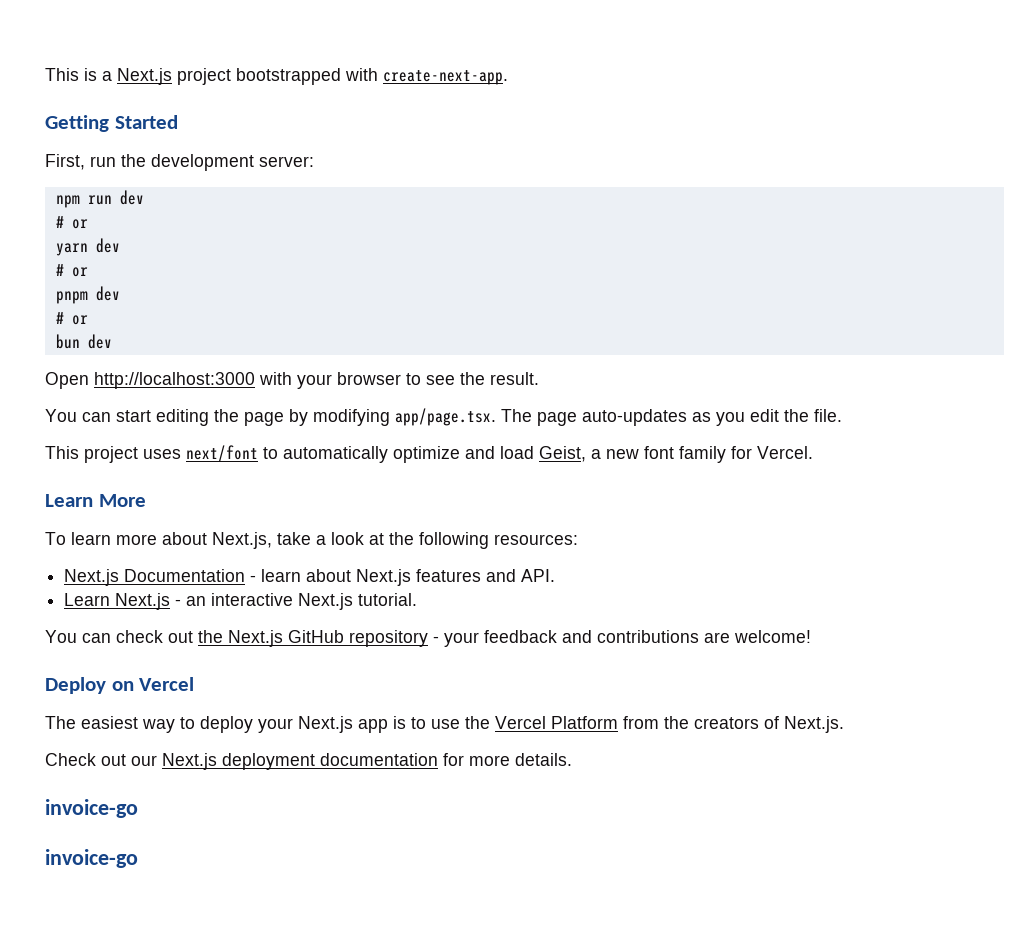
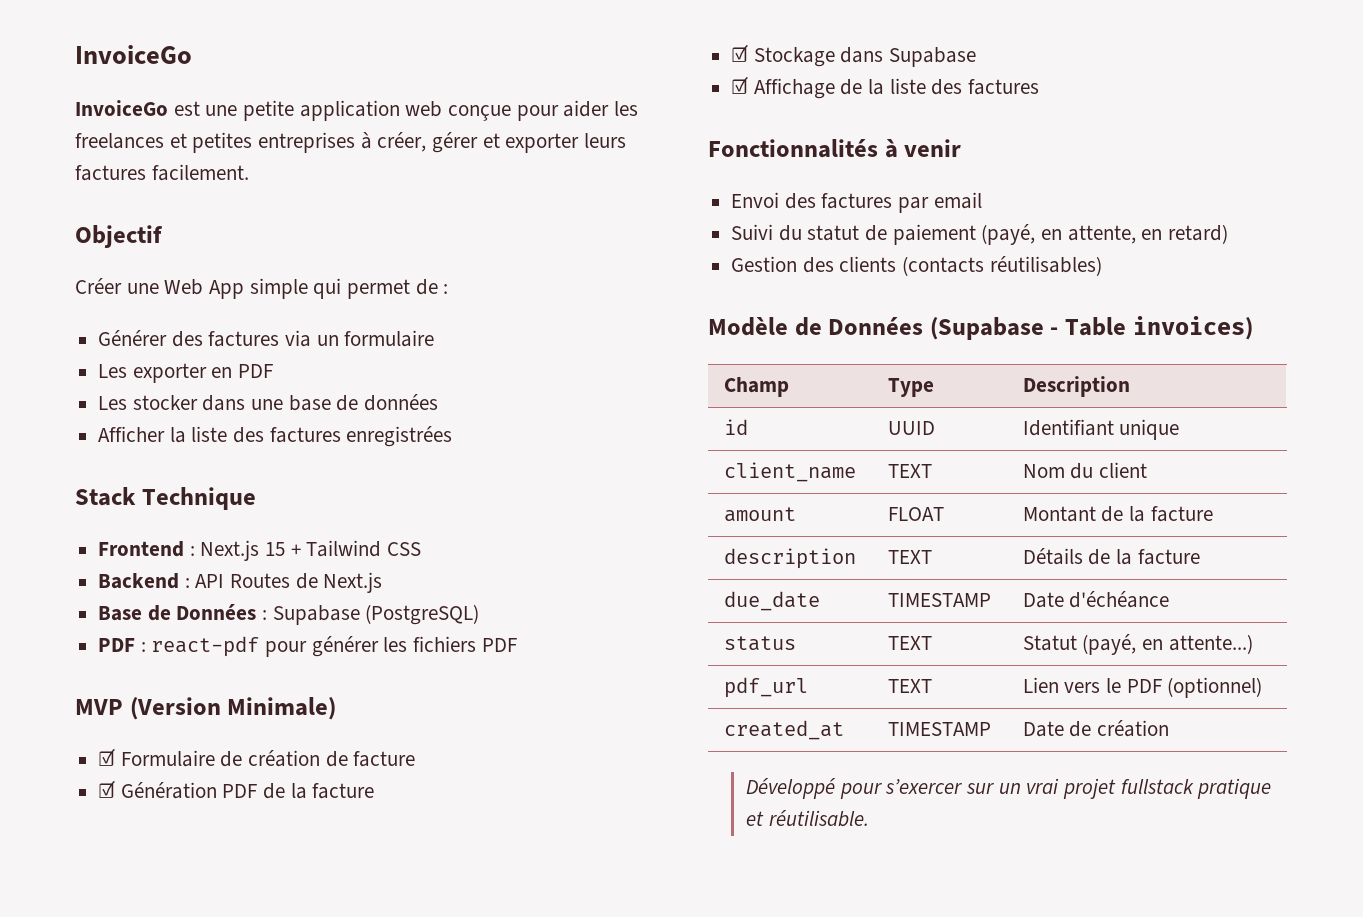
[45,68,508,85] [45,115,178,132] [45,154,314,171] [55,190,144,208] [55,216,88,229] [55,238,120,256] [55,264,88,277] [55,286,120,304] [55,312,88,325] [55,334,112,349] [45,372,539,389] [45,408,842,426] [45,445,813,463] [45,494,146,507] [45,532,578,549] [64,569,556,586] [64,593,418,610] [45,630,811,647] [45,677,195,694] [45,716,844,733] [45,753,572,770] [45,799,138,818] [45,849,138,868] This is a Next.js project bootstrapped with create-next-app. // Getting Started // First, run the development server: // npm run dev // # or // yarn dev // # or // pnpm dev // # or // bun dev // Open http://localhost:3000 with your browser to see the result. // You can start editing the page by modifying app/page.tsx. The page auto-updates as you edit the file. // This project uses next/font to automatically optimize and load Geist, a new font family for Vercel. // Learn More // To learn more about Next.js, take a look at the following resources: // Next.js Documentation - learn about Next.js features and API. // Learn Next.js - an interactive Next.js tutorial. // You can check out the Next.js GitHub repository - your feedback and contributions are welcome! // Deploy on Vercel // The easiest way to deploy your Next.js app is to use the Vercel Platform from the creators of Next.js. // Check out our Next.js deployment documentation for more details. // invoice-go // invoice-go -> [75,45,192,64] [75,100,639,121] [75,132,627,153] [75,164,249,181] [75,225,163,248] [75,278,449,299] [98,330,435,347] [98,363,274,383] [98,394,439,411] [98,426,453,447] [75,487,256,510] [98,540,422,561] [98,572,383,593] [98,604,480,625] [98,636,517,657] [75,697,337,720] [98,748,416,767] [98,780,375,799] [731,44,977,67] [731,76,1040,99] [708,139,962,158] [731,192,982,213] [731,224,1229,245] [731,256,1102,276] [708,316,1253,340] [723,377,789,397] [887,378,934,397] [1022,376,1130,397] [723,419,748,435] [887,421,935,435] [1022,419,1180,440] [723,462,856,482] [887,464,932,478] [1022,462,1147,479] [723,507,796,522] [887,507,944,521] [1022,506,1213,522] [723,548,856,569] [887,550,932,564] [1022,548,1200,565] [723,591,820,611] [887,593,991,607] [1022,591,1170,608] [723,636,796,651] [887,636,932,650] [1022,634,1253,655] [723,677,808,698] [887,679,932,693] [1022,677,1263,698] [723,720,844,740] [887,722,991,736] [1022,720,1169,737] [745,778,1272,799] [745,810,869,827] InvoiceGo // InvoiceGo est une petite application web conçue pour aider les freelances et petites entreprises à créer, gérer et exporter leurs factures facilement. // Objectif // Créer une Web App simple qui permet de : // Générer des factures via un formulaire // Les exporter en PDF // Les stocker dans une base de données // Afficher la liste des factures enregistrées // Stack Technique // Frontend : Next.js 15 + Tailwind CSS // Backend : API Routes de Next.js // Base de Données : Supabase (PostgreSQL) // PDF : react-pdf pour générer les fichiers PDF // MVP (Version Minimale) // ☑ Formulaire de création de facture // ☑ Génération PDF de la facture // ☑ Stockage dans Supabase // ☑ Affichage de la liste des factures // Fonctionnalités à venir // Envoi des factures par email // Suivi du statut de paiement (payé, en attente, en retard) // Gestion des clients (contacts réutilisables) // Modèle de Données (Supabase - Table invoices) // Champ | Type | Description // id | UUID | Identifiant unique // client_name | TEXT | Nom du client // amount | FLOAT | Montant de la facture // description | TEXT | Détails de la facture // due_date | TIMESTAMP | Date d'échéance // status | TEXT | Statut (payé, en attente...) // pdf_url | TEXT | Lien vers le PDF (optionnel) // created_at | TIMESTAMP | Date de création // Développé pour s’exercer sur un vrai projet fullstack pratique et réutilisable.

